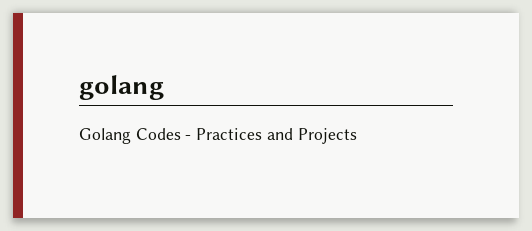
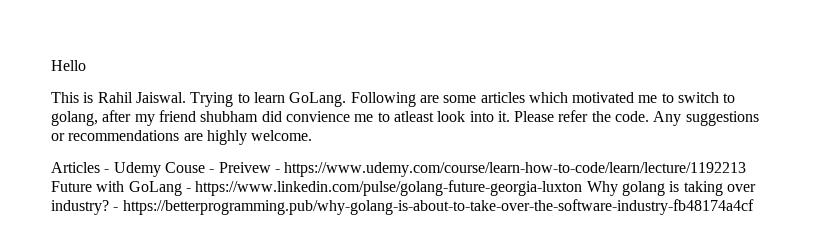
[79,75,164,100] [79,128,357,144] golang // Golang Codes - Practices and Projects -> [51,60,86,71] [51,92,736,107] [51,110,759,126] [51,130,313,145] [51,162,747,177] [51,180,756,196] [51,199,754,215] Hello // This is Rahil Jaiswal. Trying to learn GoLang. Following are some articles which motivated me to switch to golang, after my friend shubham did convience me to atleast look into it. Please refer the code. Any suggestions or recommendations are highly welcome. // Articles - Udemy Couse - Preivew - https://www.udemy.com/course/learn-how-to-code/learn/lecture/1192213 Future with GoLang - https://www.linkedin.com/pulse/golang-future-georgia-luxton Why golang is taking over industry? - https://betterprogramming.pub/why-golang-is-about-to-take-over-the-software-industry-fb48174a4cf

